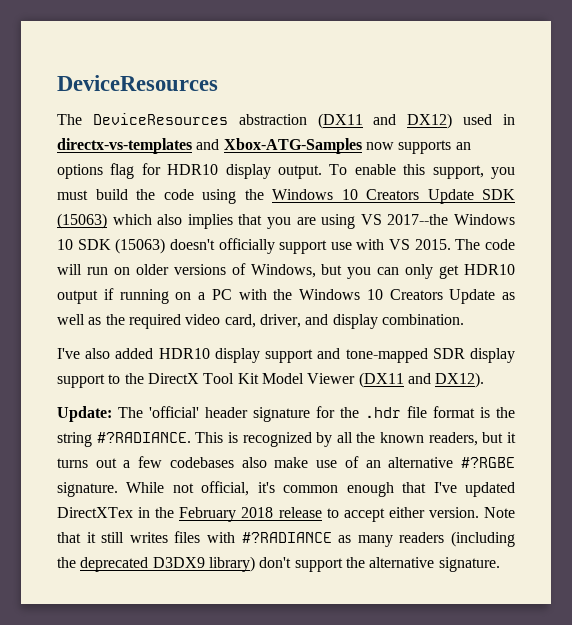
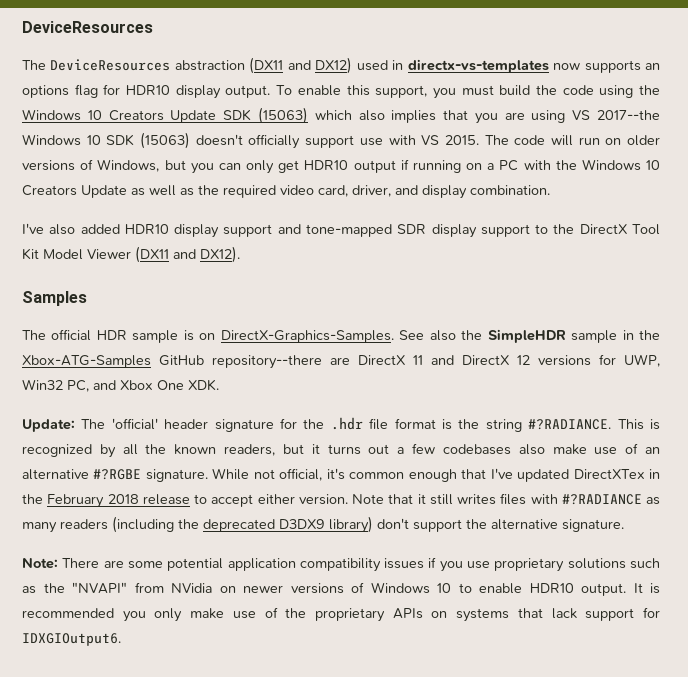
[196,138,362,154] and Xbox-ATG-Samples -> (549, 66) none
(485, 380) none -> [22,291,87,306] [22,329,660,343] [22,354,660,369] [22,379,219,392] // Samples // The official HDR sample is on DirectX-Graphics-Samples. See also the SimpleHDR sample in the Xbox-ATG-Samples GitHub repository--there are DirectX 11 and DirectX 12 versions for UWP, Win32 PC, and Xbox One XDK.
(500, 564) none -> [22,557,660,572] [22,582,660,596] [22,607,660,622] [22,633,121,646] // Note: There are some potential application compatibility issues if you use proprietary solutions such as the "NVAPI" from NVidia on newer versions of Windows 10 to enable HDR10 output. It is recommended you only make use of the proprietary APIs on systems that lack support for IDXGIOutput6.

